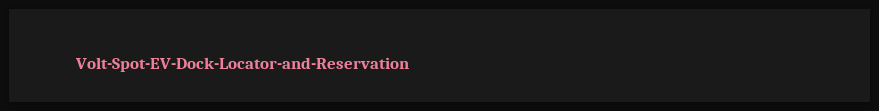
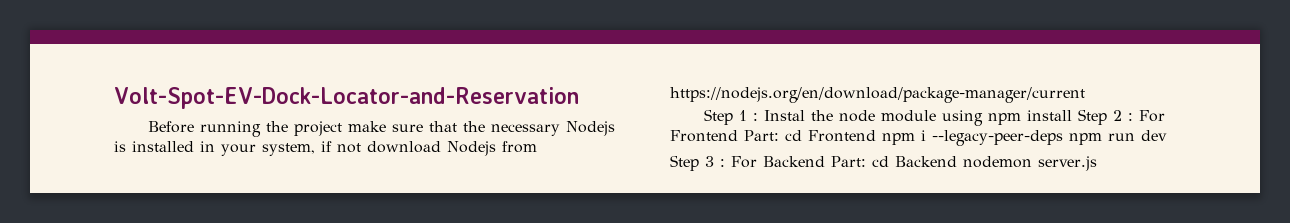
(409, 64) none -> [147,121,615,137] [114,141,537,156] [670,87,1085,103] [703,109,1165,126] [670,130,1167,146] [670,155,1097,171] // Before running the project make sure that the necessary Nodejs is installed in your system, if not download Nodejs from https://nodejs.org/en/download/package-manager/current // Step 1 : Instal the node module using npm install Step 2 : For Frontend Part: cd Frontend npm i --legacy-peer-deps npm run dev // Step 3 : For Backend Part: cd Backend nodemon server.js

